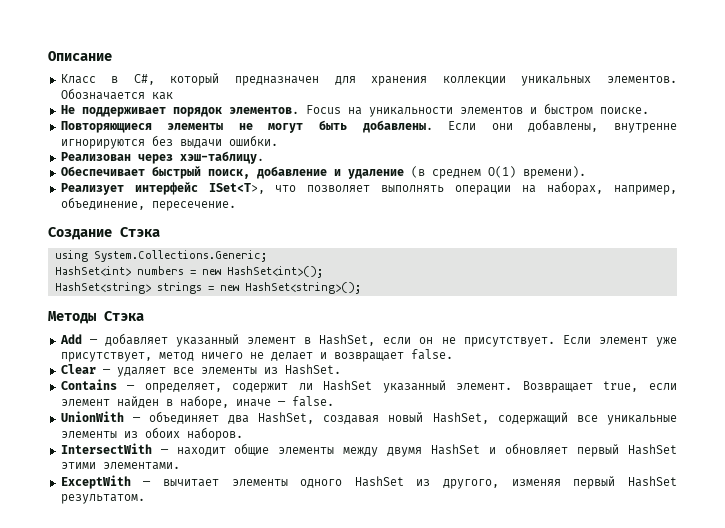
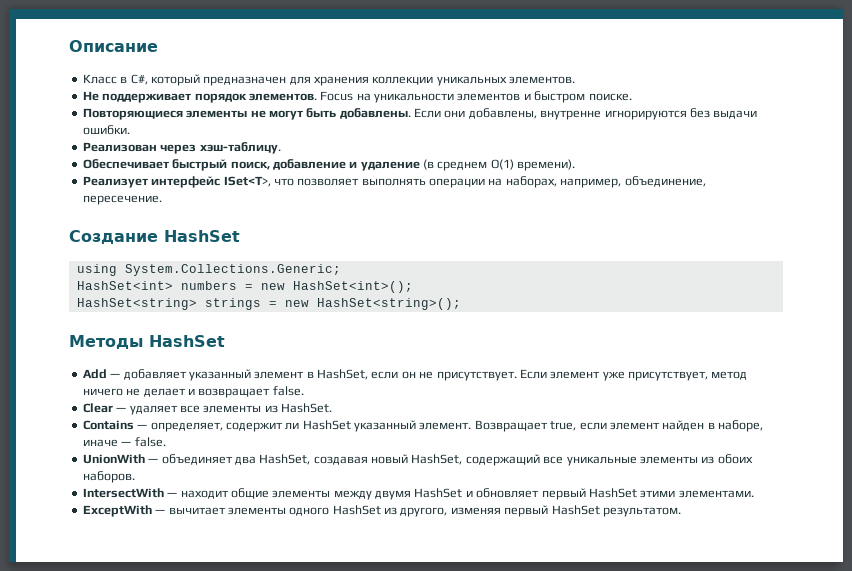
[60,88,173,100] Обозначается как -> (576, 80) none
[120,227,160,237] Стэка -> [164,230,240,242] HashSet
[104,311,144,321] Стэка -> [149,335,225,347] HashSet

